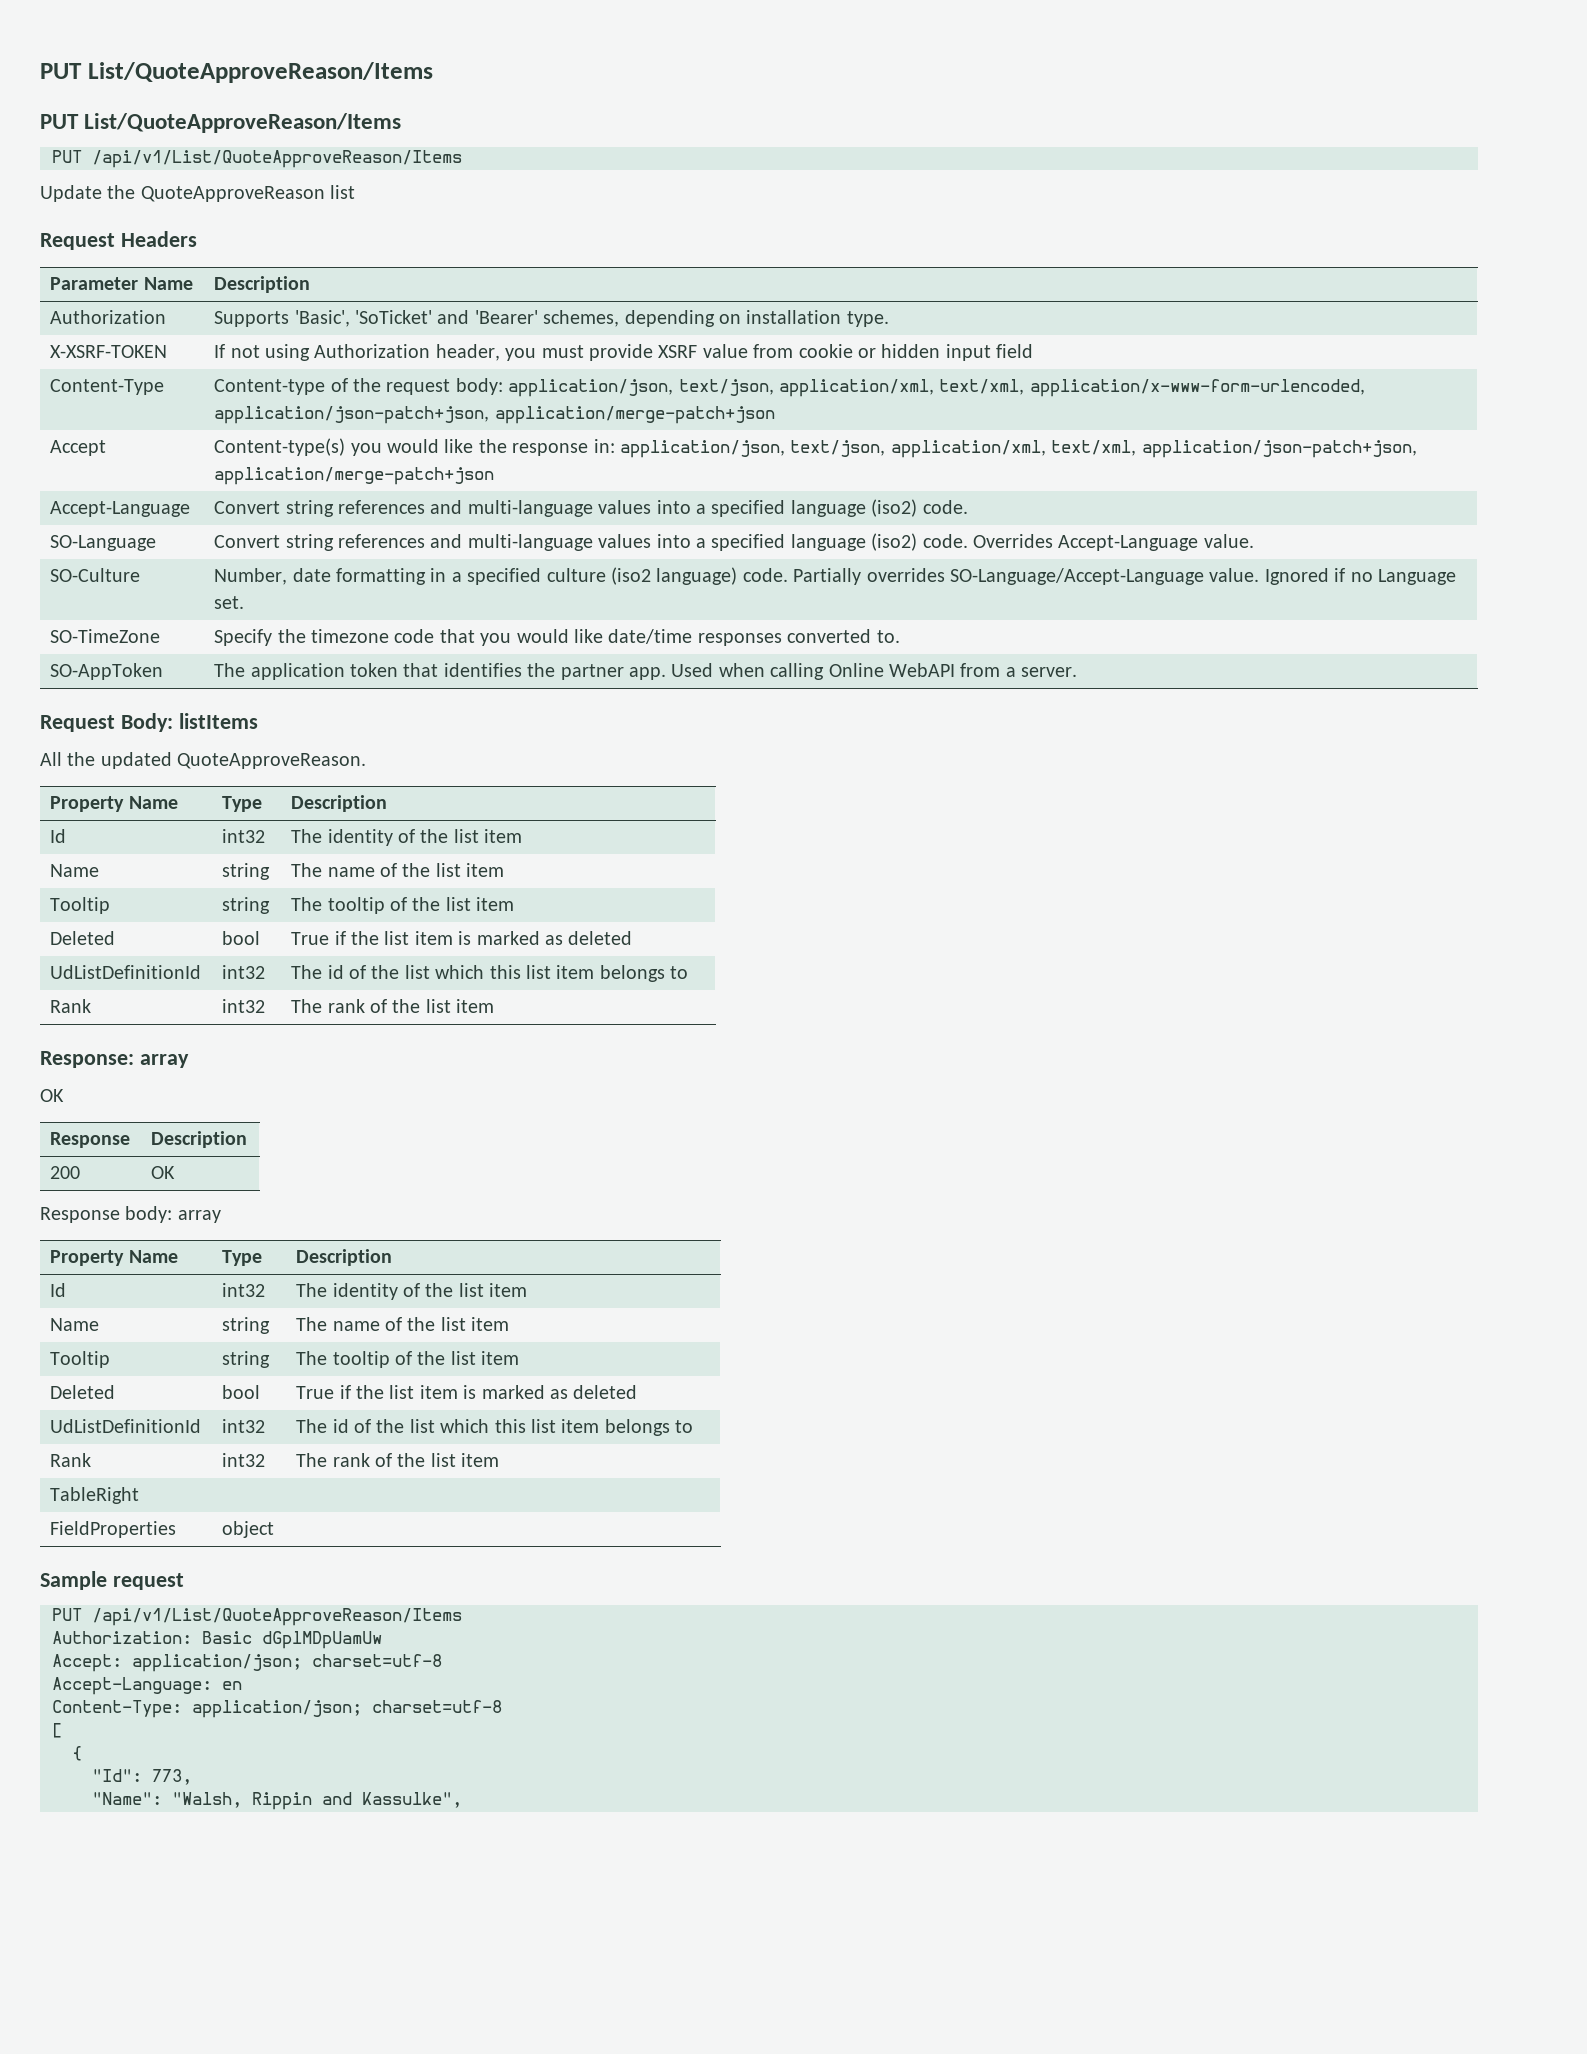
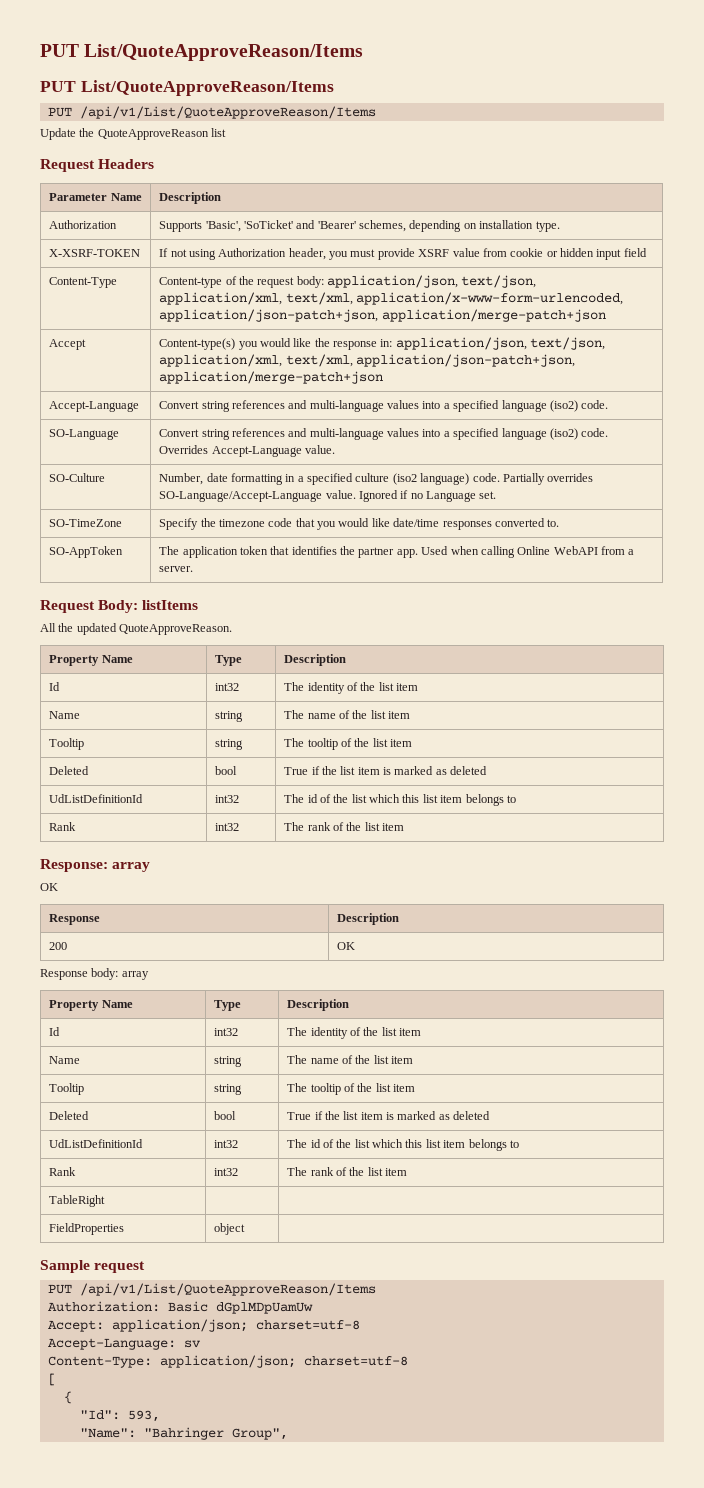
[222,1681,242,1690] en -> [183,1340,201,1348] sv
[152,1769,192,1785] 773, -> [127,1410,160,1422] 593,
[172,1792,462,1810] "Walsh, Rippin and Kassulke", -> [143,1427,288,1440] "Bahringer Group",

